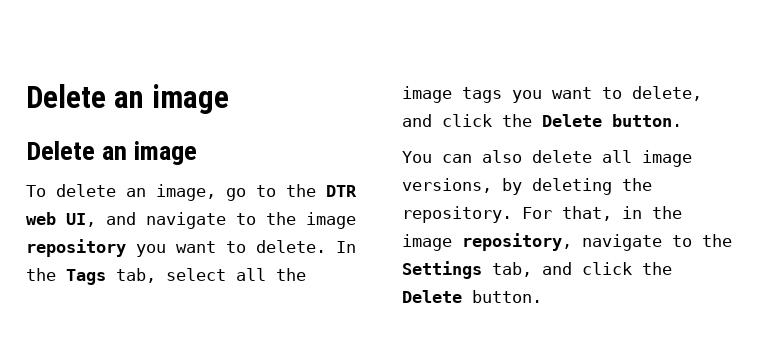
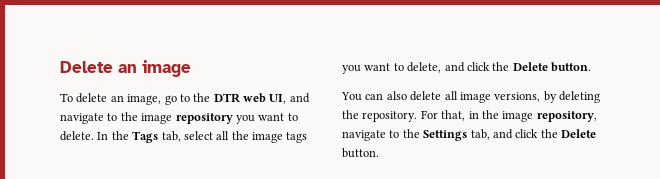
[26,84,230,114] [26,141,198,165] Delete an image // Delete an image -> [60,60,191,77] Delete an image

